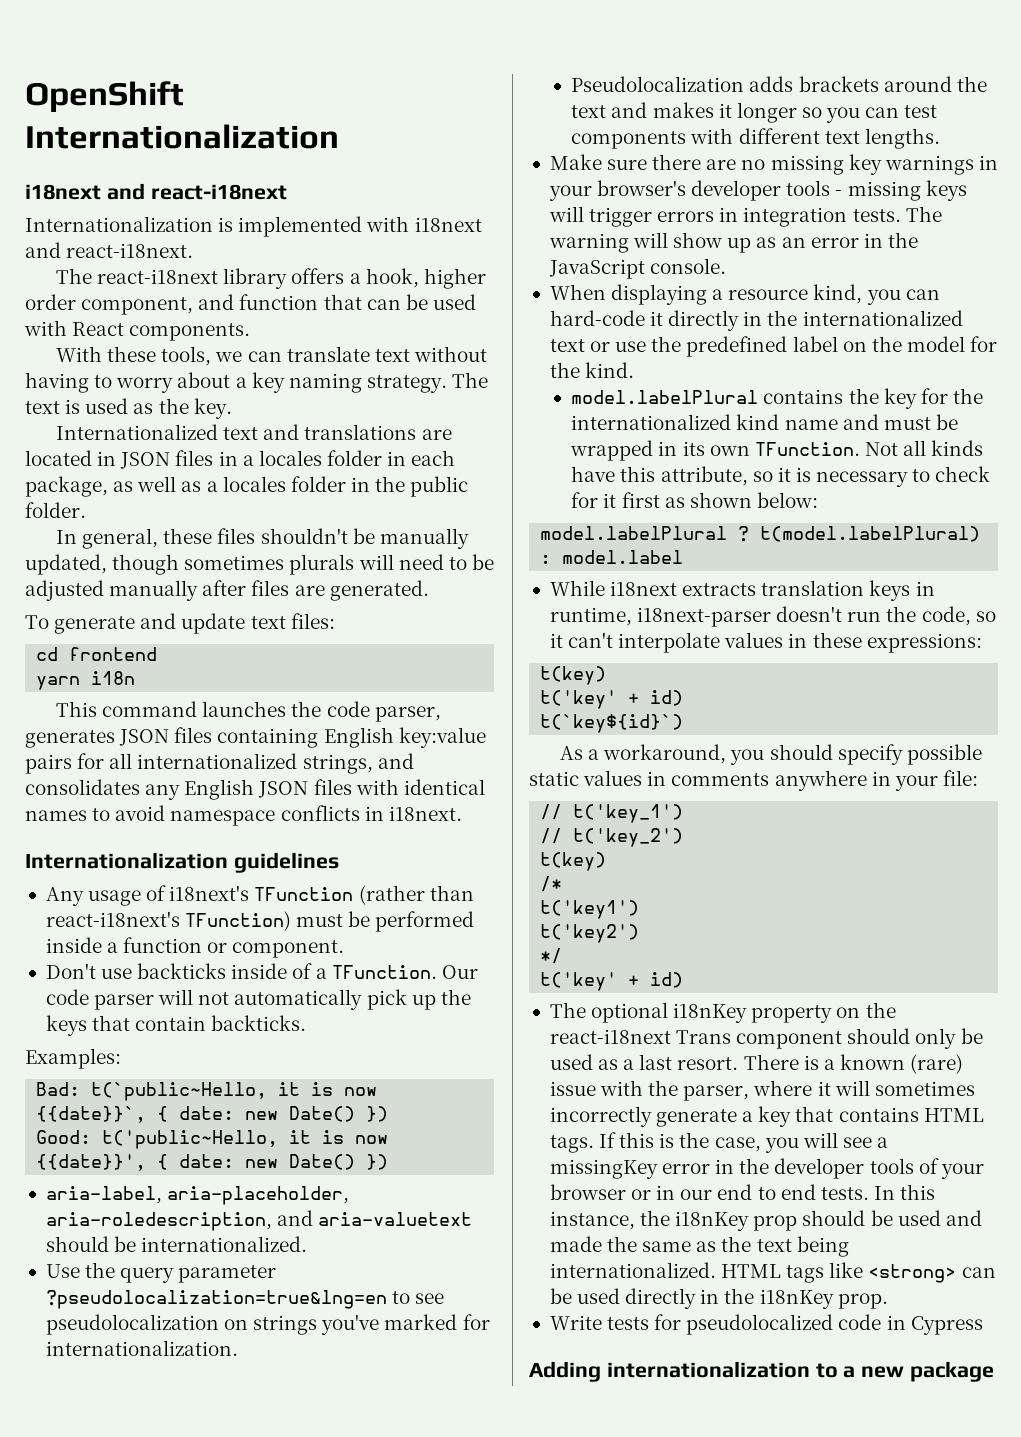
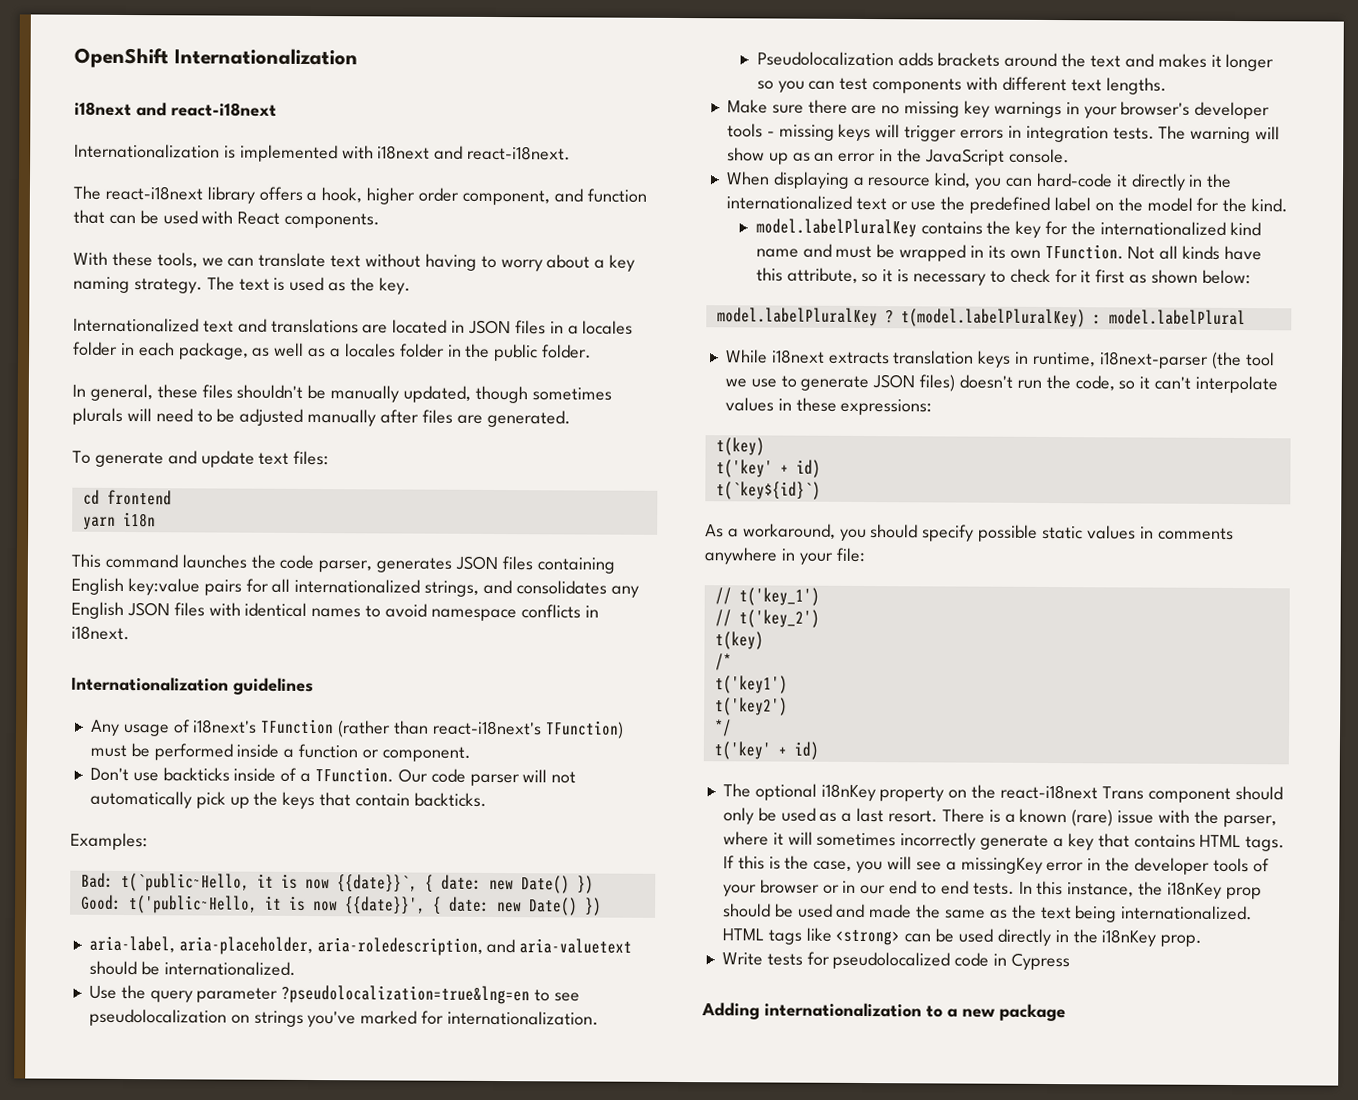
[571,390,759,404] model.labelPlural -> [755,218,917,238] model.labelPluralKey
[540,526,981,542] [540,550,684,564] model.labelPlural ? t(model.labelPlural) : model.label -> [716,307,1246,328] model.labelPluralKey ? t(model.labelPluralKey) : model.labelPlural
(772, 617) none -> [1210,351,1275,370] [724,374,956,392] (the tool we use to generate JSON files)

